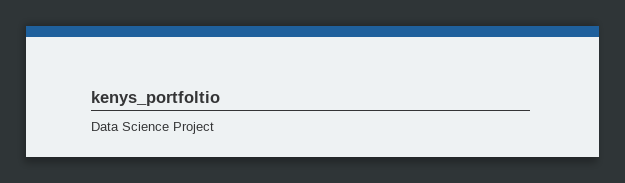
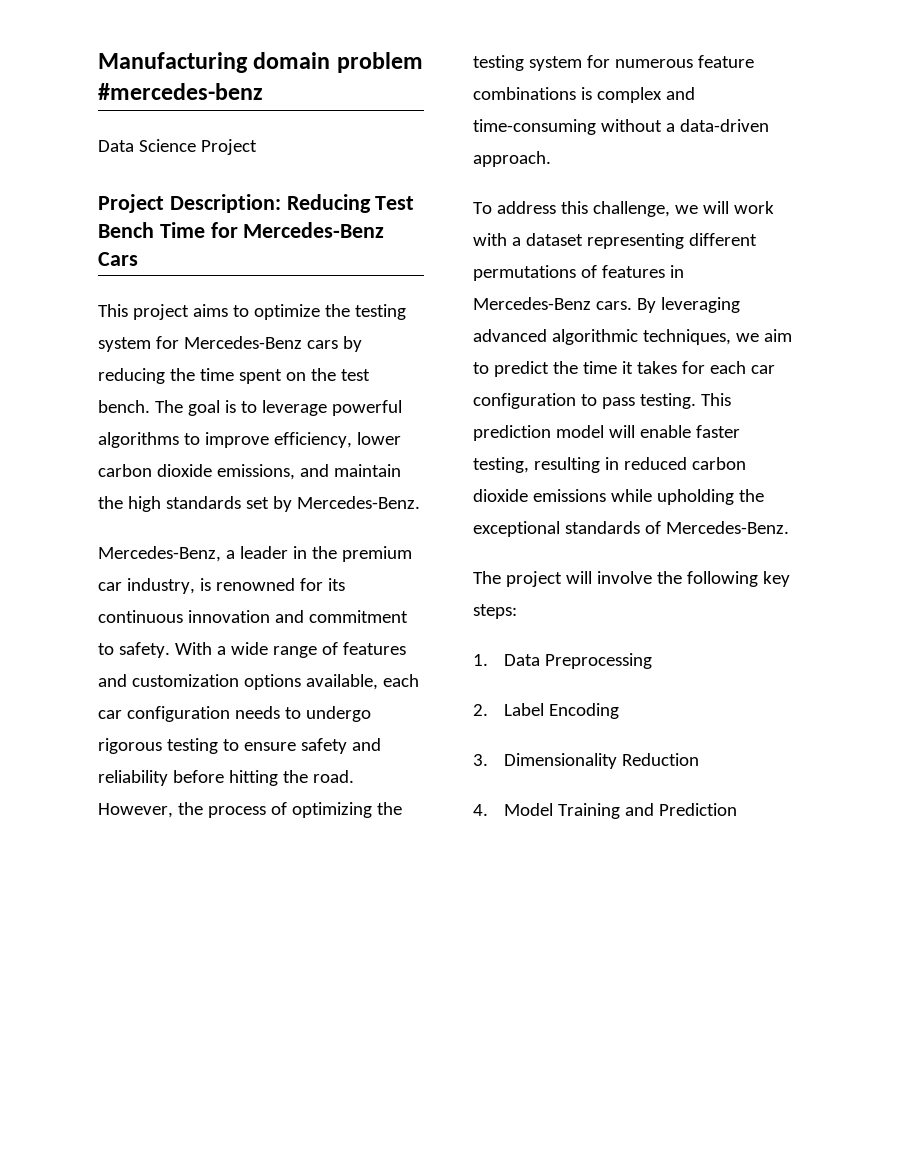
[91,91,220,106] kenys_portfoltio -> [98,52,423,73] [98,83,263,100] Manufacturing domain problem #mercedes-benz
(214, 128) none -> [98,194,415,213] [98,222,385,238] [98,252,138,266] [98,304,406,320] [98,336,362,352] [98,368,370,384] [98,400,402,416] [98,432,401,448] [98,464,401,480] [98,496,420,512] [98,546,412,562] [98,578,345,594] [98,610,408,623] [98,642,406,658] [98,674,419,690] [98,706,371,722] [98,738,381,754] [98,770,354,786] [98,802,402,818] [473,55,754,71] [473,87,695,103] [473,119,769,135] [473,151,551,167] [473,201,774,217] [473,233,757,249] [473,265,684,281] [473,297,740,313] [473,329,792,345] [473,361,775,377] [473,393,731,409] [473,425,740,441] [473,457,746,473] [473,489,764,505] [473,521,789,537] [473,571,790,587] [473,604,517,619] [473,653,653,669] [473,703,620,719] [473,753,700,769] [473,803,738,819] // Project Description: Reducing Test Bench Time for Mercedes-Benz Cars // This project aims to optimize the testing system for Mercedes-Benz cars by reducing the time spent on the test bench. The goal is to leverage powerful algorithms to improve efficiency, lower carbon dioxide emissions, and maintain the high standards set by Mercedes-Benz. // Mercedes-Benz, a leader in the premium car industry, is renowned for its continuous innovation and commitment to safety. With a wide range of features and customization options available, each car configuration needs to undergo rigorous testing to ensure safety and reliability before hitting the road. However, the process of optimizing the testing system for numerous feature combinations is complex and time-consuming without a data-driven approach. // To address this challenge, we will work with a dataset representing different permutations of features in Mercedes-Benz cars. By leveraging advanced algorithmic techniques, we aim to predict the time it takes for each car configuration to pass testing. This prediction model will enable faster testing, resulting in reduced carbon dioxide emissions while upholding the exceptional standards of Mercedes-Benz. // The project will involve the following key steps: // 1. Data Preprocessing // 2. Label Encoding // 3. Dimensionality Reduction // 4. Model Training and Prediction

